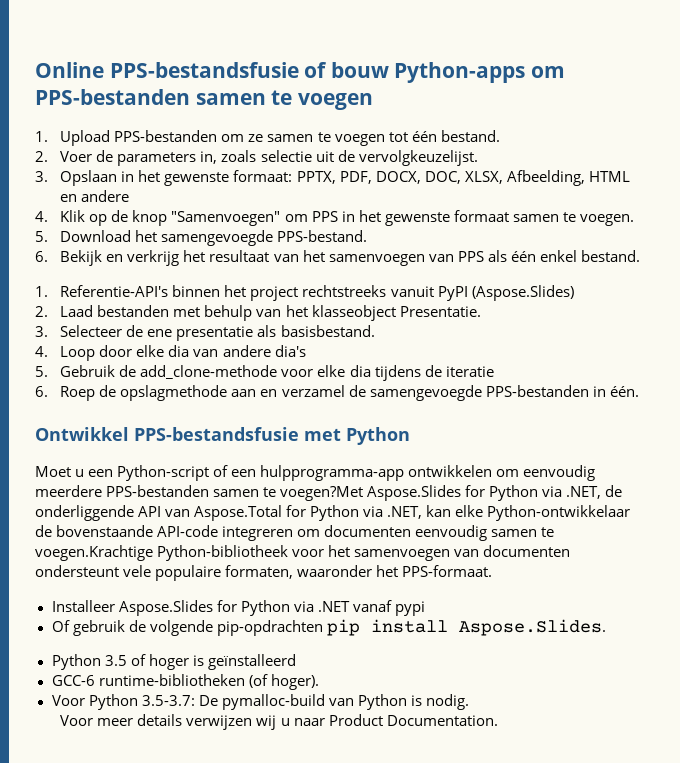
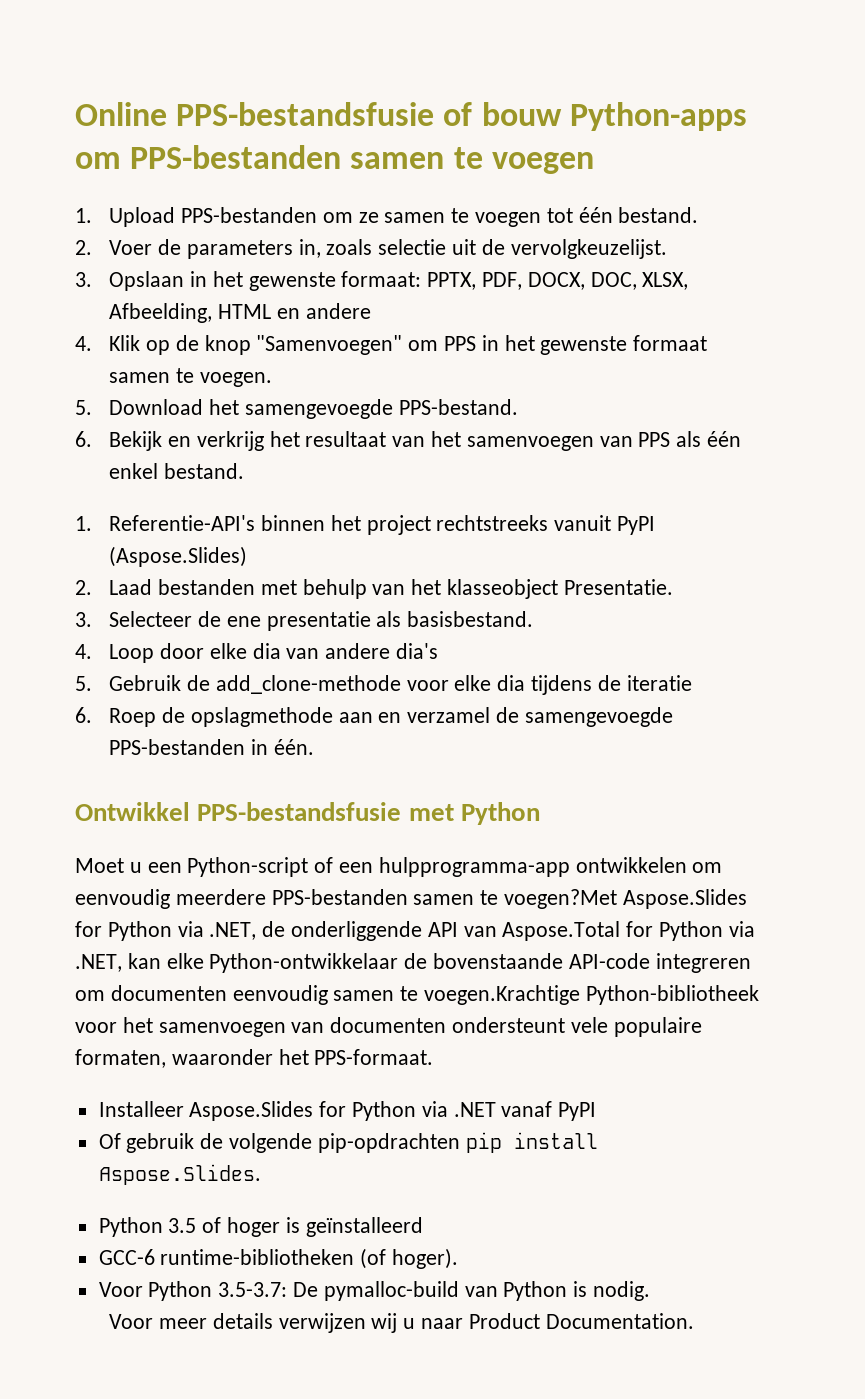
[394,601,425,616] pypi -> [558,1102,597,1121] PyPI

